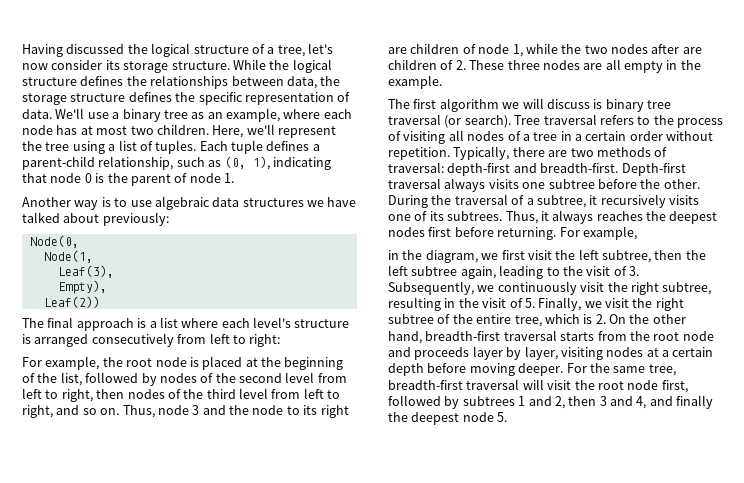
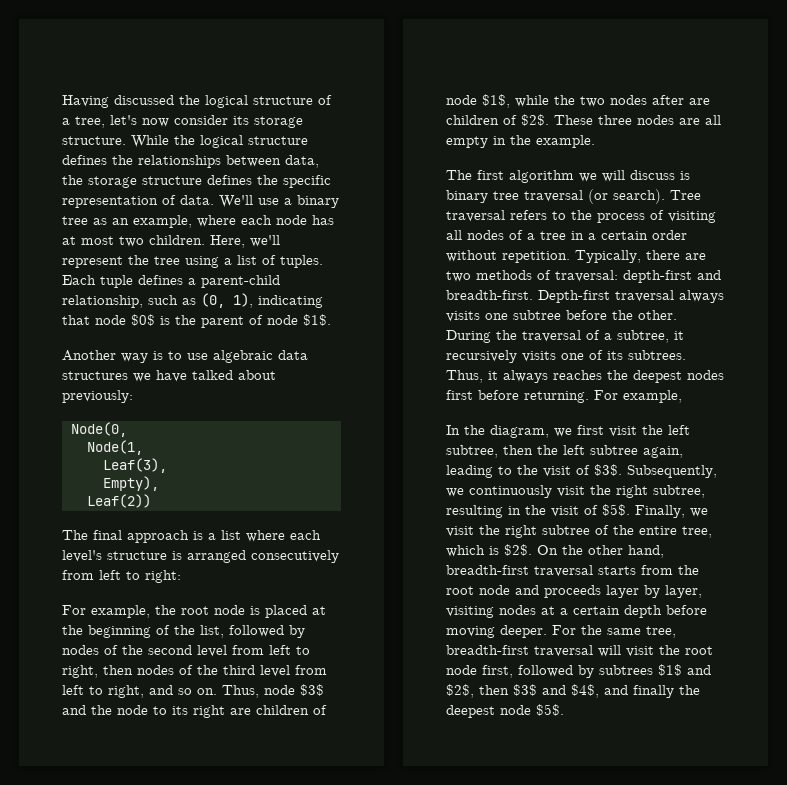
[84,173,92,183] 0 -> [131,314,155,326] $0$
[224,173,234,183] 1. -> [303,314,331,326] $1$.
[192,405,200,415] 3 -> [300,684,324,696] $3$
[512,44,523,57] 1, -> [482,94,510,108] $1$,
[455,60,466,70] 2. -> [521,114,549,126] $2$.
[388,250,399,260] in -> [446,425,460,435] In
[629,266,639,276] 3. -> [594,464,622,476] $3$.
[524,298,535,308] 5. -> [602,504,630,516] $5$.
[595,314,606,324] 2. -> [504,544,532,556] $2$.
[518,396,647,409] 1 and 2, then 3 and 4, -> [658,664,711,676] [446,684,599,698] $1$ and $2$, then $3$ and $4$,
[497,412,508,422] 5. -> [536,704,564,716] $5$.

